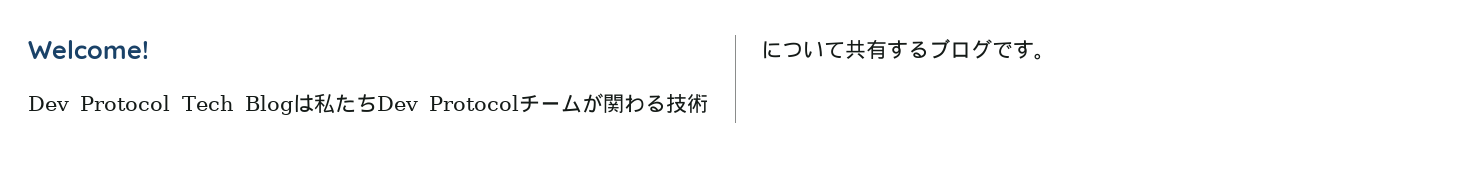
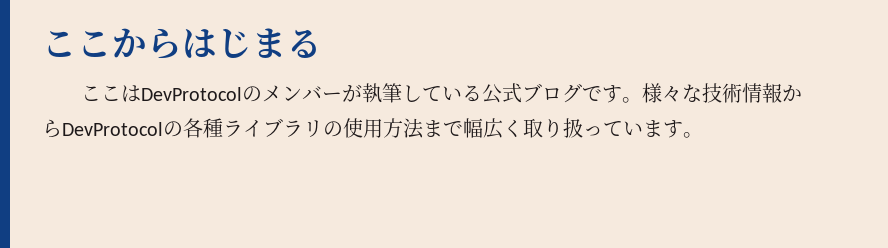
[28,40,149,59] [28,93,708,115] [761,39,1013,59] Welcome! // Dev Protocol Tech Blogは私たちDev Protocolチームが関わる技術について共有するブログで -> [42,28,322,59] [81,83,803,104] [42,118,663,139] ここからはじまる // ここはDevProtocolのメンバーが執筆している公式ブログです。様々な技術情報からDevProtocolの各種ライブラリの使用方法まで幅広く取り扱っていま

